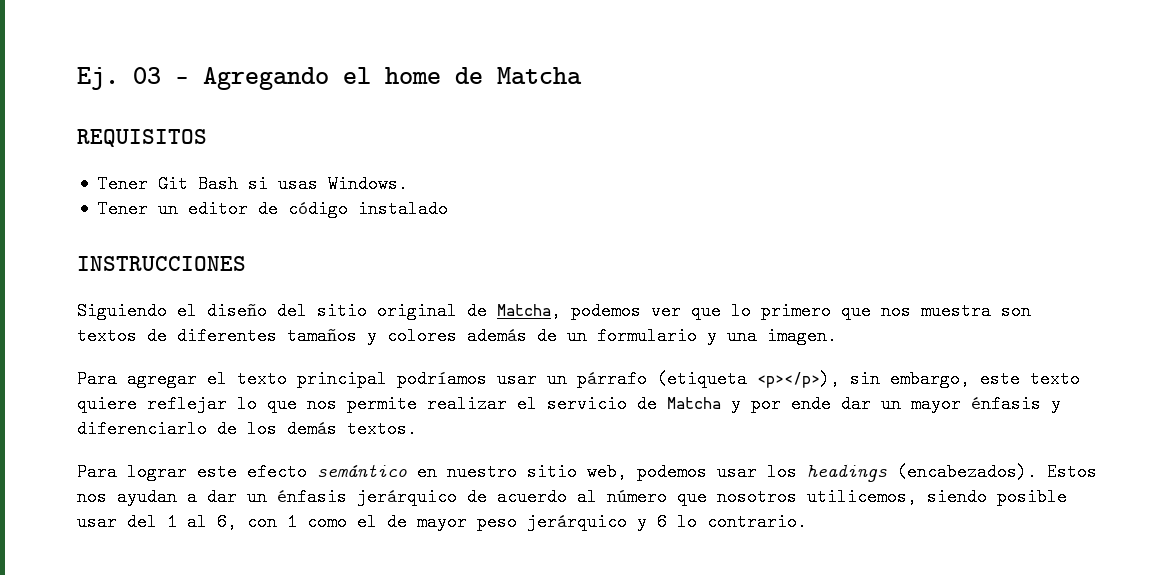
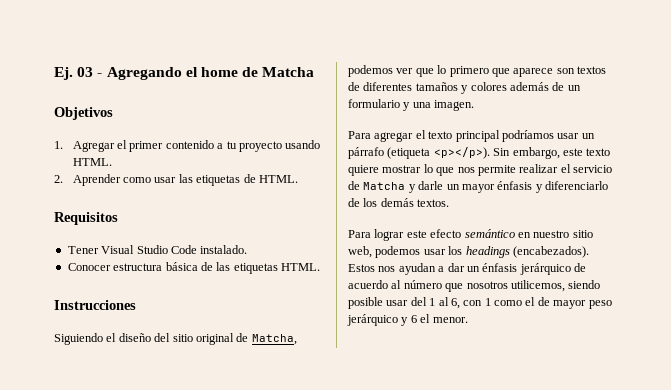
[77,129,207,147] [97,175,408,193] [97,200,448,218] [77,256,246,271] REQUISITOS // Tener Git Bash si usas Windows. // Tener un editor de código instalado // INSTRUCCIONES -> [54,107,113,120] [54,140,321,152] [72,158,112,166] [54,174,298,186] [54,212,118,225] [67,245,248,254] [67,262,320,274] [54,300,136,310] Objetivos // 1. Agregar el primer contenido a tu proyecto usando HTML. // 2. Aprender como usar las etiquetas de HTML. // Requisitos // Tener Visual Studio Code instalado. // Conocer estructura básica de las etiquetas HTML. // Instrucciones
[881,302,991,320] nos muestra -> [513,68,554,77] aparece
[757,370,880,388] <p></p>), sin -> [433,147,511,159] <p></p>). Sin
[147,395,227,413] reflejar -> [382,165,422,173] mostrar
[751,395,871,413] por ende dar -> [418,181,444,190] darle
[677,513,807,531] lo contrario. -> [420,314,468,323] el menor.

